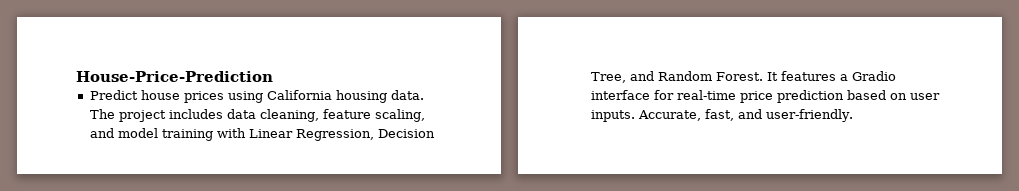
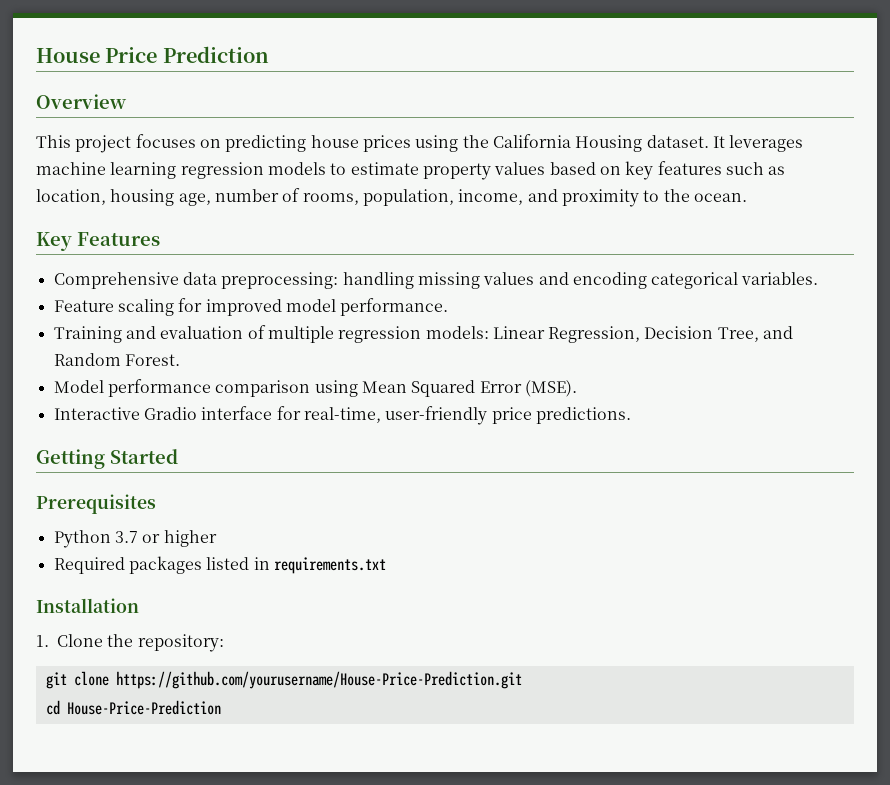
[76,71,273,82] [89,90,424,103] [89,109,425,122] [89,128,246,141] House-Price-Prediction // Predict house prices using California housing data. The project includes data cleaning, feature scaling, and model training with -> [36,46,269,63] [36,94,127,109] [36,134,804,153] [36,161,786,180] [36,188,747,207] [36,232,160,251] [53,272,819,289] [53,298,449,316] [53,325,489,343] House Price Prediction // Overview // This project focuses on predicting house prices using the California Housing dataset. It leverages machine learning regression models to estimate property values based on key features such as location, housing age, number of rooms, population, income, and proximity to the ocean. // Key Features // Comprehensive data preprocessing: handling missing values and encoding categorical variables. // Feature scaling for improved model performance. // Training and evaluation of multiple regression models:
[766,71,896,81] [590,90,940,103] [590,109,853,122] It features a Gradio interface for real-time price prediction based on user inputs. Accurate, fast, and user-friendly. -> [53,379,577,397] [53,406,631,425] [36,449,178,469] [36,494,156,514] [53,530,217,548] [53,556,386,574] [36,598,139,613] [36,634,224,652] [45,671,522,689] [45,700,221,715] // Model performance comparison using Mean Squared Error (MSE). // Interactive Gradio interface for real-time, user-friendly price predictions. // Getting Started // Prerequisites // Python 3.7 or higher // Required packages listed in requirements.txt // Installation // 1. Clone the repository: // git clone https://github.com/yourusername/House-Price-Prediction.git // cd House-Price-Prediction

